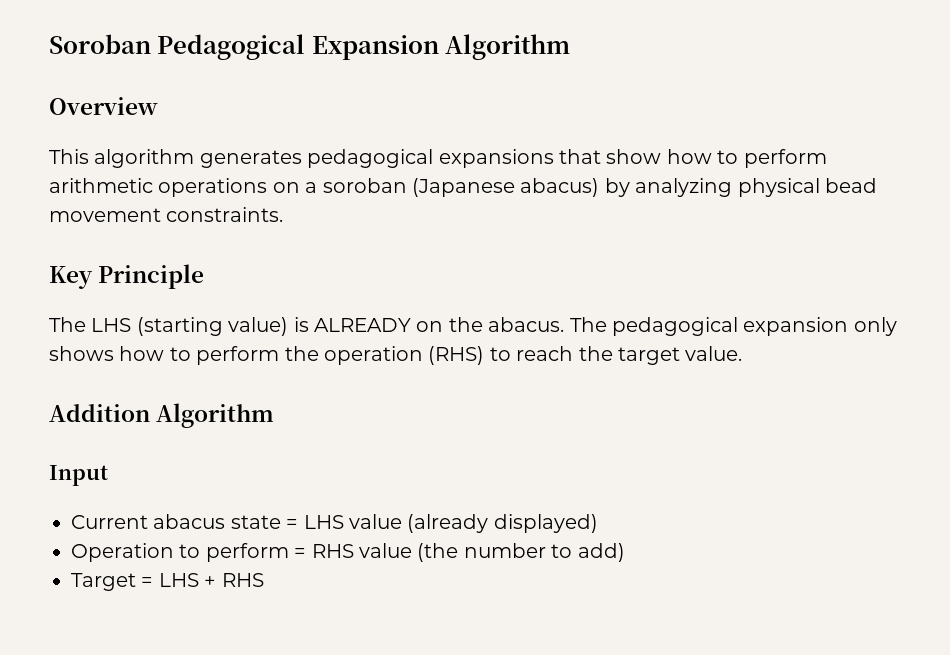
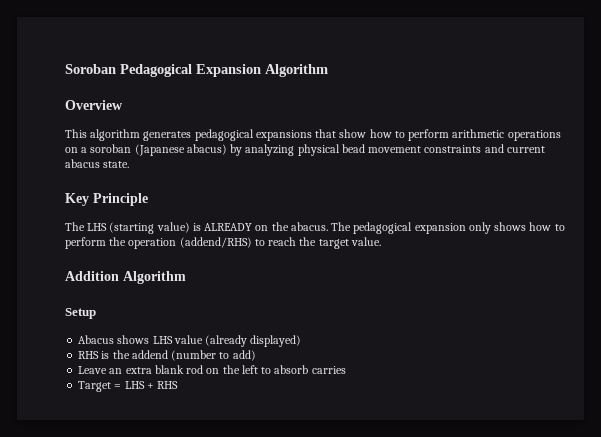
[166,207,284,222] constraints. -> [424,144,545,153] [65,159,130,168] constraints and current abacus state.
[428,346,485,365] (RHS) -> [179,237,252,248] (addend/RHS)
[49,465,108,486] [71,514,299,529] Input // Current abacus state = -> [65,308,96,319] [78,335,150,344] Setup // Abacus shows
[71,543,625,562] Operation to perform = RHS value (the number to add) -> [78,350,256,361] [78,365,346,374] RHS is the addend (number to add) // Leave an extra blank rod on the left to absorb carries

